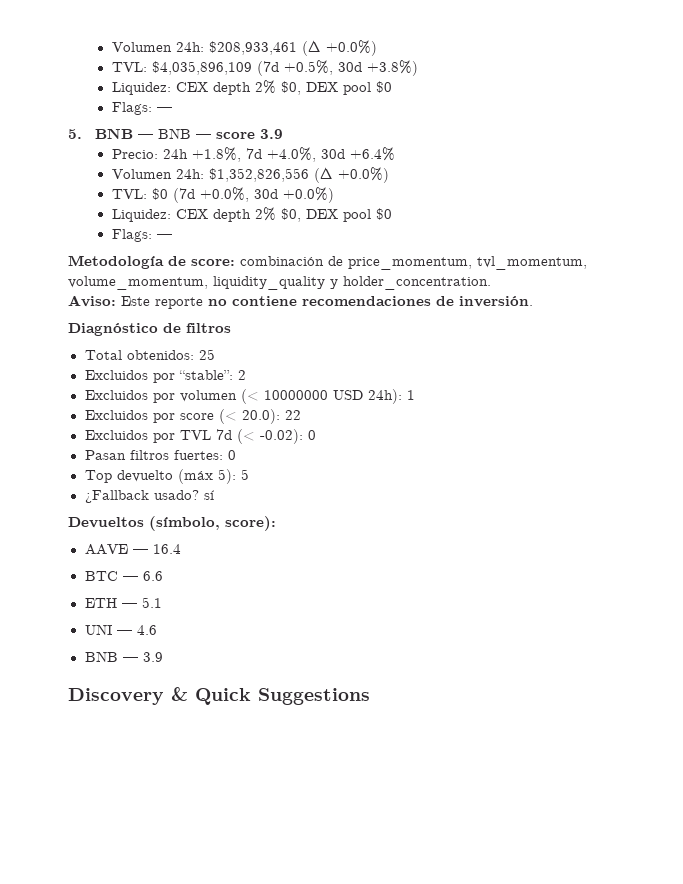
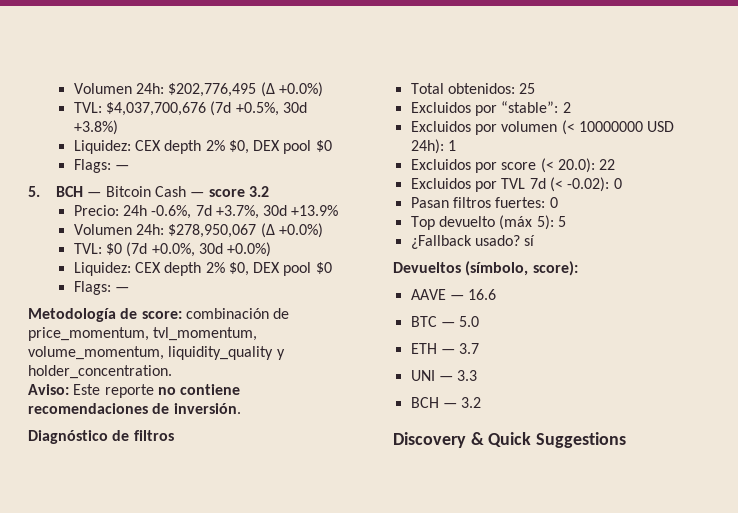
[111,40,377,56] [111,61,252,75] Volumen 24h: $208,933,461 (Δ +0.0%) // TVL: $4,035,896,109 -> [73,82,323,97] [73,102,206,116] Volumen 24h: $202,776,495 (Δ +0.0%) // TVL: $4,037,700,676
[95,128,192,139] BNB — BNB -> [55,186,186,197] BCH — Bitcoin Cash
[260,129,284,139] 3.9 -> [248,186,269,197] 3.2
[191,147,395,162] [111,168,309,182] +1.8%, 7d +4.0%, 30d +6.4% // Volumen 24h: $1,352,826,556 -> [151,205,339,219] [73,224,257,238] -0.6%, 7d +3.7%, 30d +13.9% // Volumen 24h: $278,950,067
[152,544,181,554] 16.4 -> [468,289,497,300] 16.6
[142,571,163,581] 6.6 -> [459,316,480,327] 5.0
[141,597,162,608] 5.1 -> [459,343,480,354] 3.7
[136,625,157,635] [84,651,163,662] 4.6 // BNB — 3.9 -> [457,370,478,381] [410,397,482,408] 3.3 // BCH — 3.2

